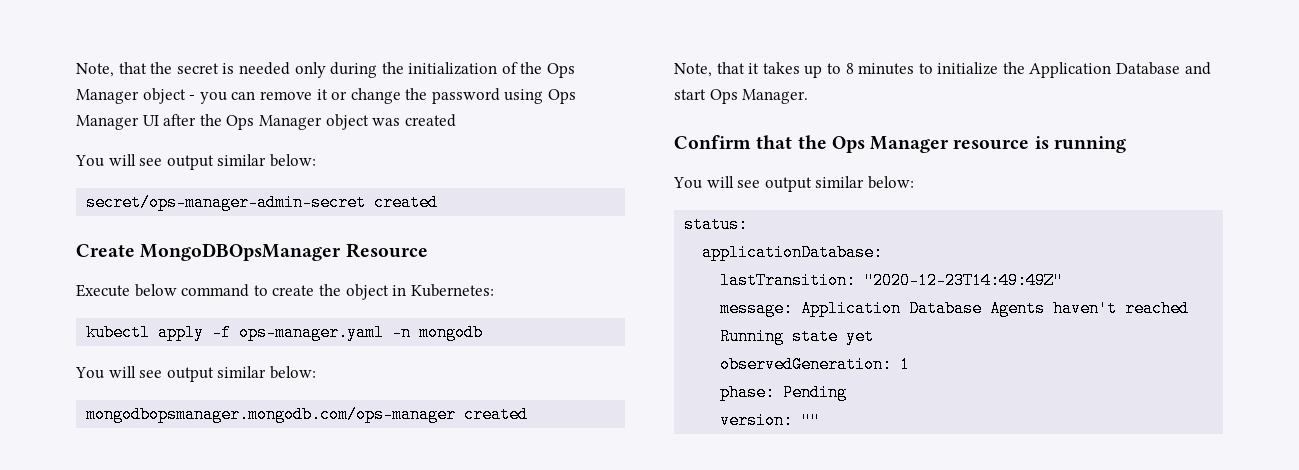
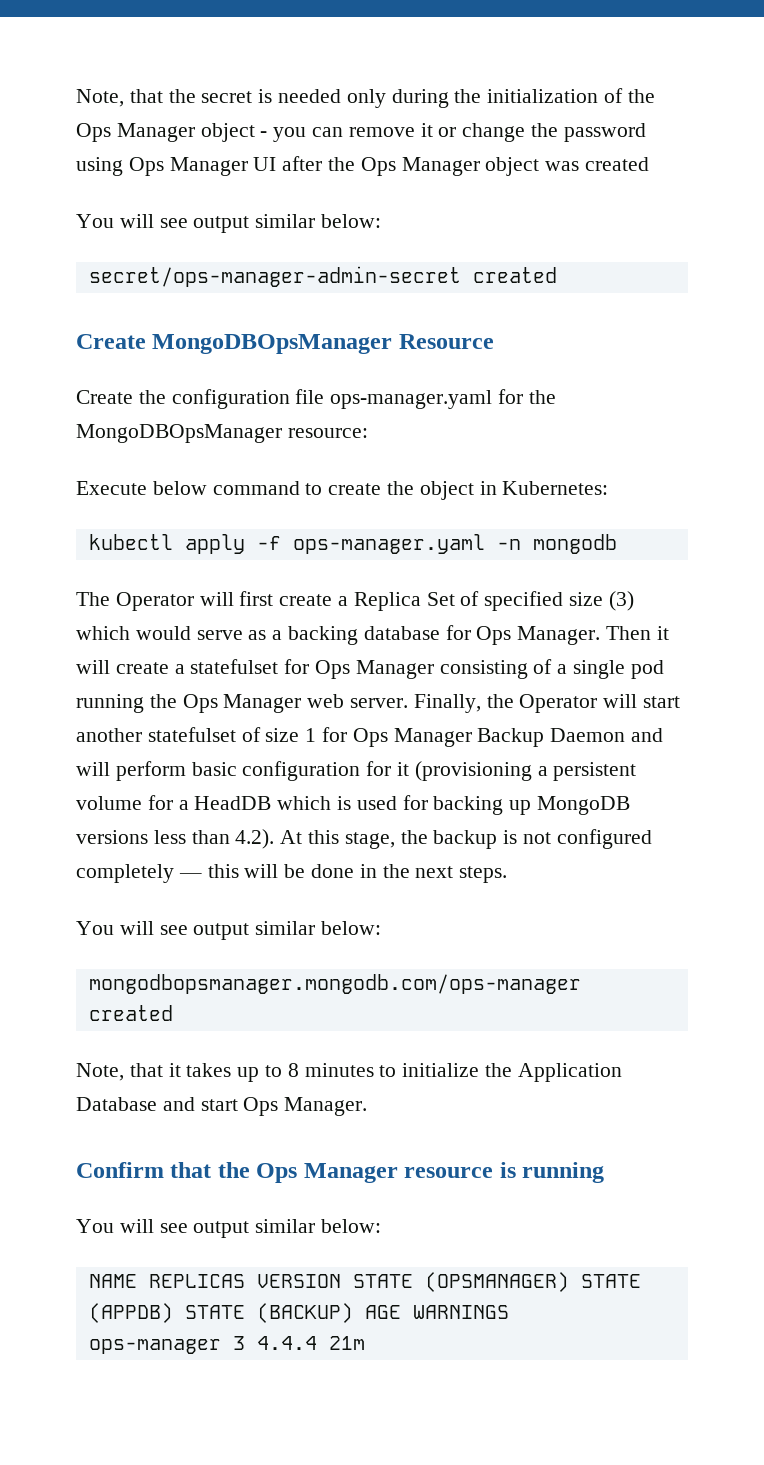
(428, 250) none -> [76,389,556,409] [76,424,368,443] // Create the configuration file ops-manager.yaml for the MongoDBOpsManager resource:
(484, 332) none -> [76,591,634,611] [76,625,669,645] [76,659,664,679] [76,694,681,713] [76,727,664,747] [76,761,637,781] [76,795,631,815] [76,829,652,849] [76,864,508,883] // The Operator will first create a Replica Set of specified size (3) which would serve as a backing database for Ops Manager. Then it will create a statefulset for Ops Manager consisting of a single pod running the Ops Manager web server. Finally, the Operator will start another statefulset of size 1 for Ops Manager Backup Daemon and will perform basic configuration for it (provisioning a persistent volume for a HeadDB which is used for backing up MongoDB versions less than 4.2). At this stage, the backup is not configured completely — this will be done in the next steps.
[684,216,749,233] [702,244,884,261] [720,272,1064,289] [720,300,1190,317] [720,328,875,345] [720,356,911,373] [720,384,848,401] [720,412,821,429] status: // applicationDatabase: // lastTransition: "2020-12-23T14:49:49Z" // message: Application Database Agents haven't reached Running state yet // observedGeneration: 1 // phase: Pending // version: "" -> [88,1272,641,1292] [88,1303,509,1323] [88,1336,365,1354] NAME REPLICAS VERSION STATE (OPSMANAGER) STATE (APPDB) STATE (BACKUP) AGE WARNINGS // ops-manager 3 4.4.4 21m

